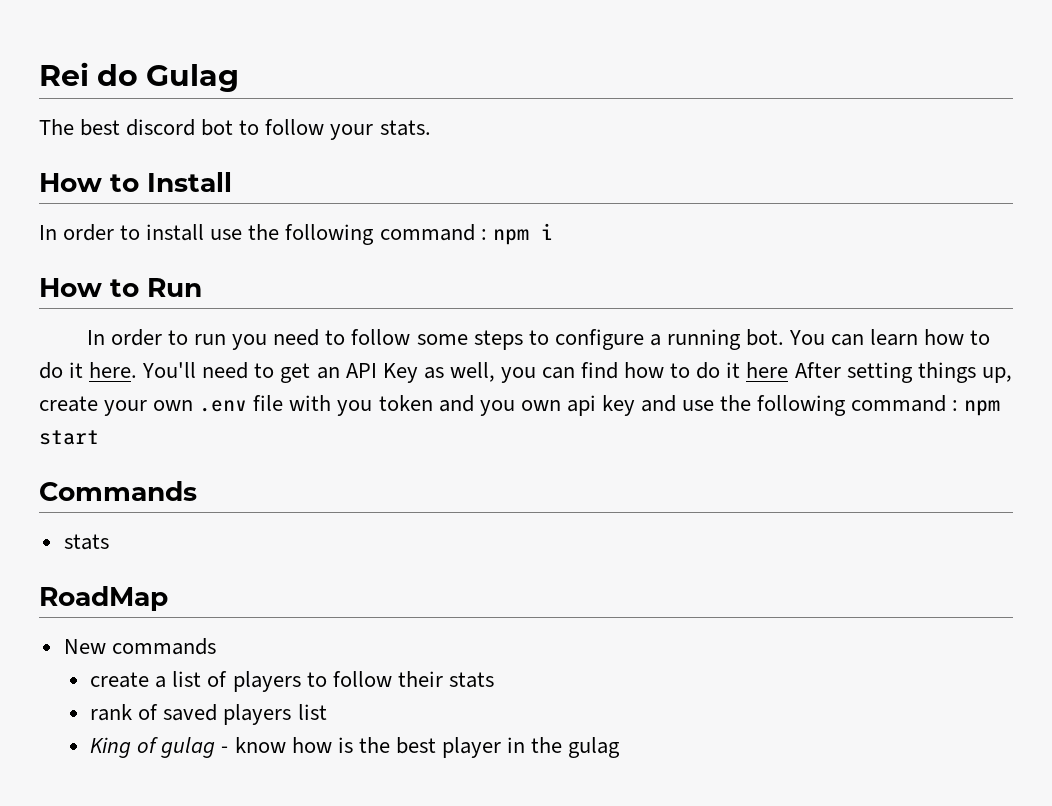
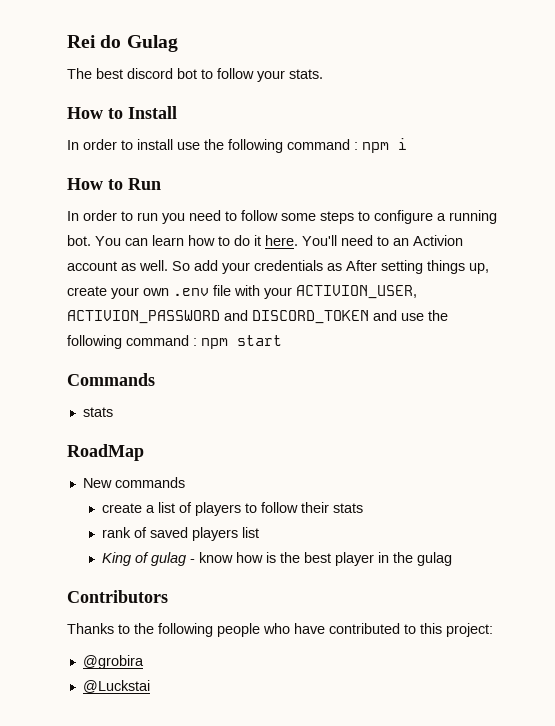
[280,362,789,383] get an API Key as well, you can find how to do it here -> [393,235,463,246] [67,260,342,274] an Activion account as well. So add your credentials as
[337,395,635,416] you token and you own api key -> [264,285,417,299] [67,310,369,324] your ACTIVION_USER, ACTIVION_PASSWORD and DISCORD_TOKEN
(621, 747) none -> [67,590,168,603] [67,623,493,637] [82,655,144,669] [82,680,150,693] // Contributors // Thanks to the following people who have contributed to this project: // @grobira // @Luckstai

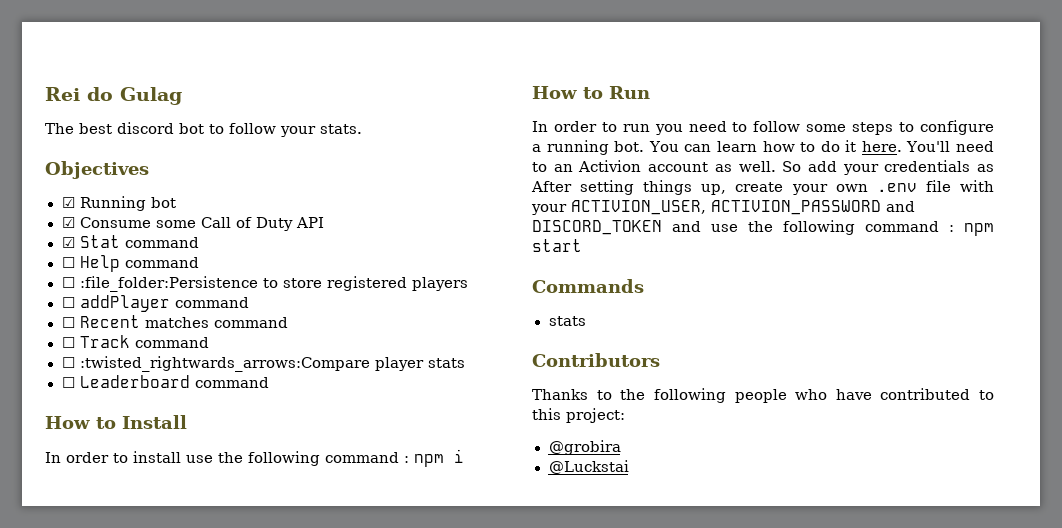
(323, 74) none -> [45,161,149,179] [61,196,176,211] [61,217,324,231] [61,235,199,248] [61,255,199,272] [61,276,468,292] [61,295,249,312] [61,315,288,328] [61,335,209,348] [61,356,465,372] [61,375,269,388] // Objectives // ☑ Running bot // ☑ Consume some Call of Duty API // ☑ Stat command // ☐ Help command // ☐ :file_folder:Persistence to store registered players // ☐ addPlayer command // ☐ Recent matches command // ☐ Track command // ☐ :twisted_rightwards_arrows:Compare player stats // ☐ Leaderboard command
[67,444,144,461] [82,477,185,488] [101,502,363,516] [101,527,259,541] [101,552,452,566] // RoadMap // New commands // create a list of players to follow their stats // rank of saved players list // King of gulag - know how is the best player in the gulag -> (586, 321) none

